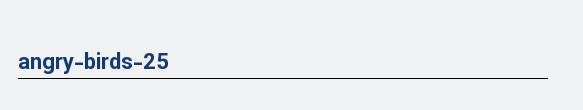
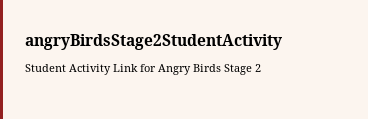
[18,52,169,74] angry-birds-25 -> [25,34,282,50] [25,64,261,75] angryBirdsStage2StudentActivity // Student Activity Link for Angry Birds Stage 2

